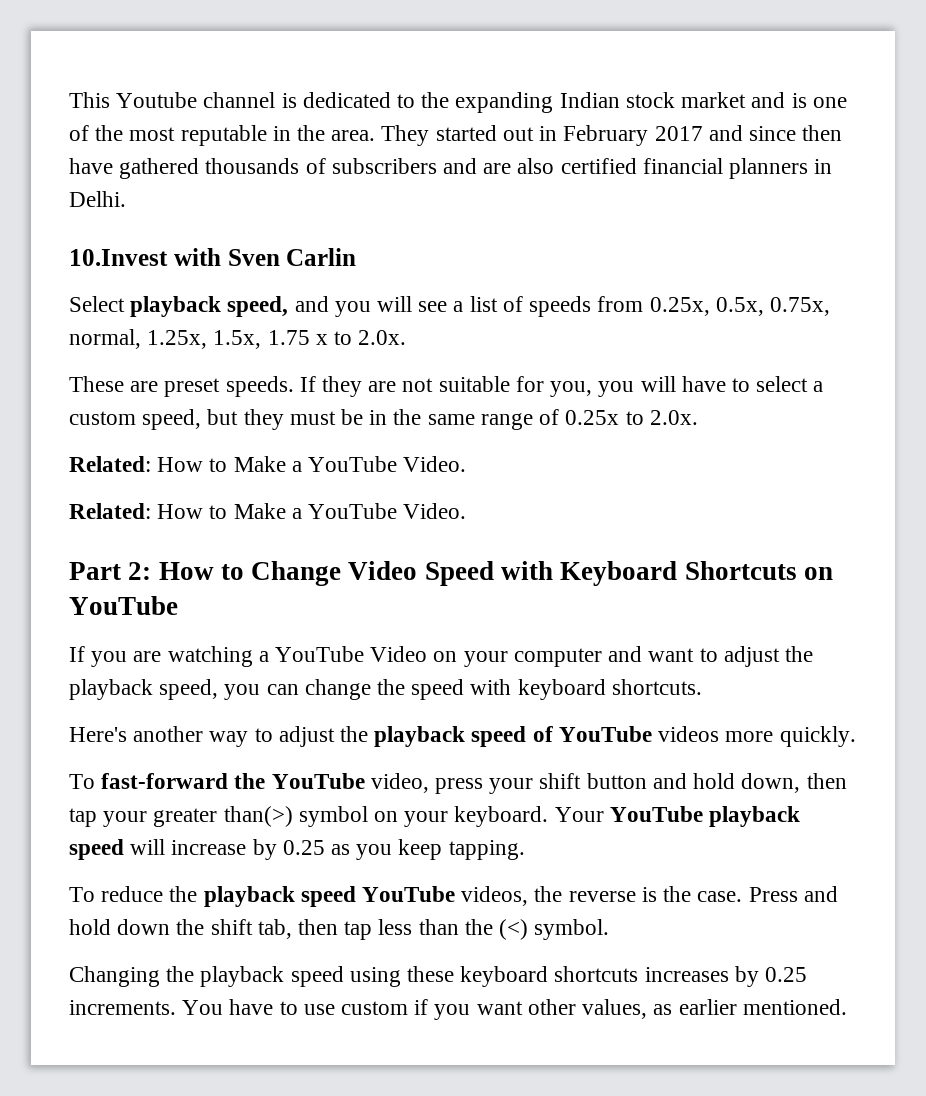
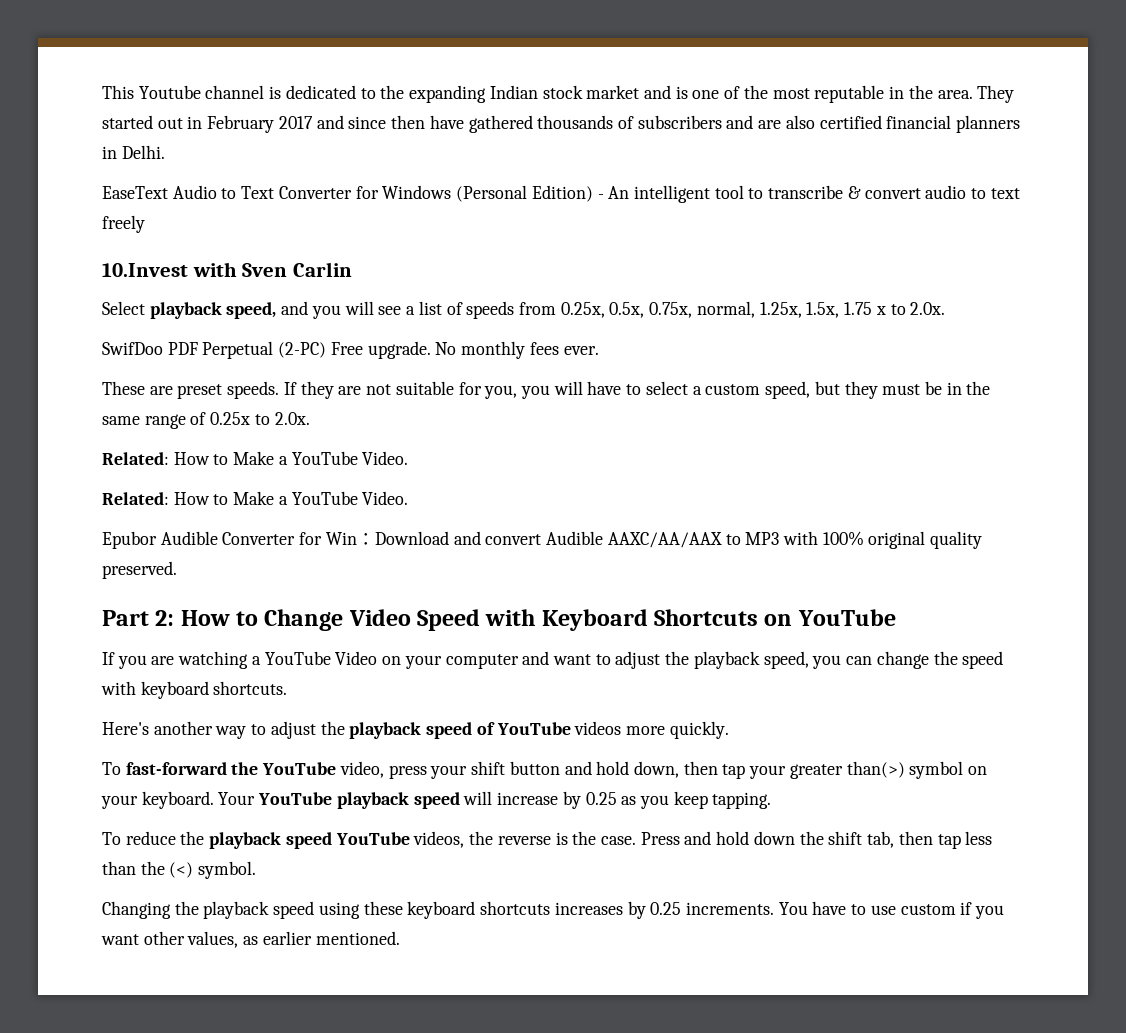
(126, 199) none -> [102,185,1020,203] [102,215,145,233] // EaseText Audio to Text Converter for Windows (Personal Edition) - An intelligent tool to transcribe & convert audio to text freely
(407, 337) none -> [102,341,599,359] // SwifDoo PDF Perpetual (2-PC) Free upgrade. No monthly fees ever.
(467, 511) none -> [102,531,983,549] [102,561,177,579] // Epubor Audible Converter for Win：Download and convert Audible AAXC/AA/AAX to MP3 with 100% original quality preserved.

